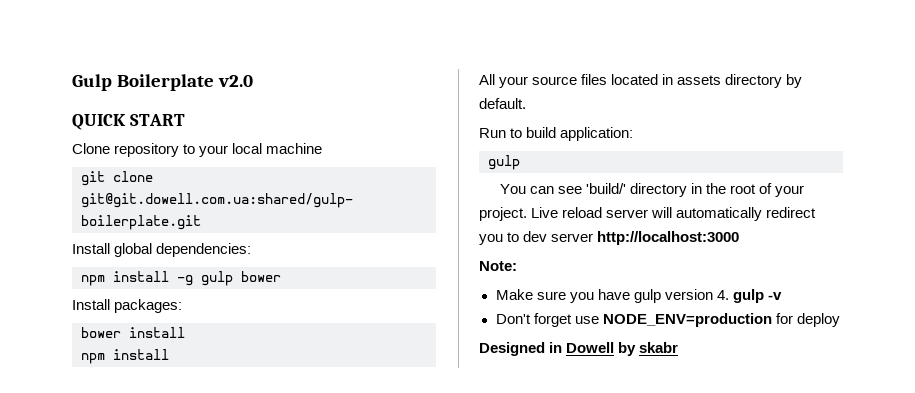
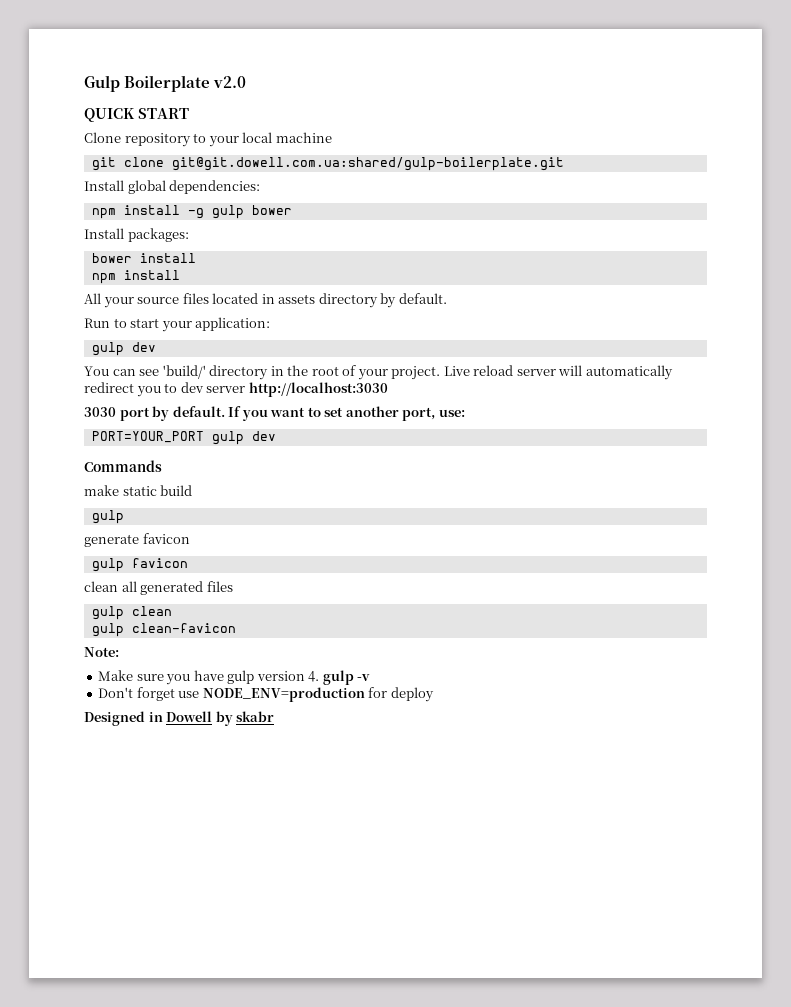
[526,127,557,138] build -> [130,318,192,332] start your
(520, 162) none -> [131,342,156,352] dev
[597,231,740,245] http://localhost:3000 -> [248,382,388,397] [84,406,465,421] [91,431,276,445] [84,460,162,472] [84,485,193,496] [91,510,124,524] [84,533,190,547] [91,558,188,572] [84,581,233,595] [91,606,172,620] [91,623,236,637] http://localhost:3030 // 3030 port by default. If you want to set another port, use: // PORT=YOUR_PORT gulp dev // Commands // make static build // gulp // generate favicon // gulp favicon // clean all generated files // gulp clean // gulp clean-favicon

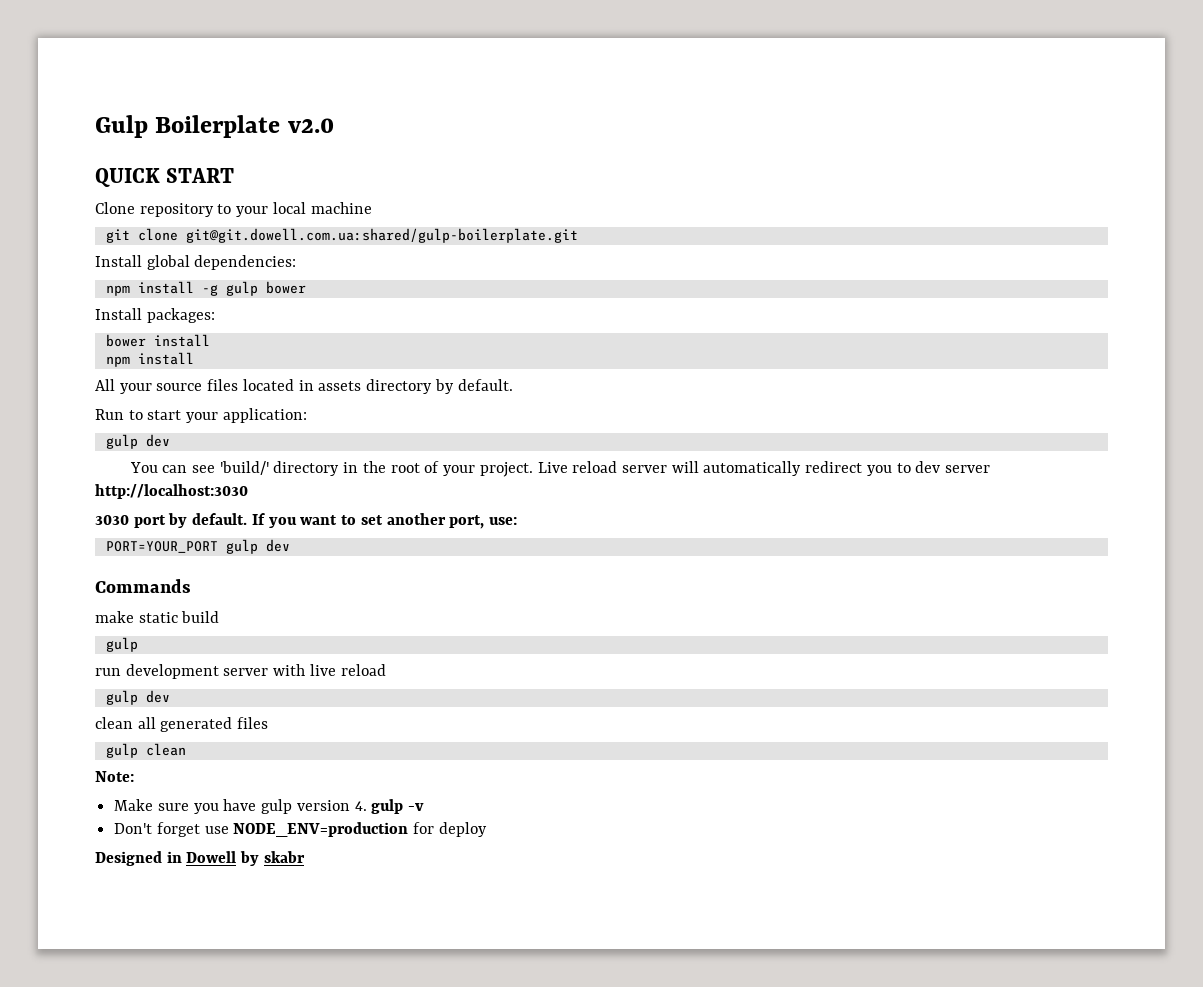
[84,533,190,547] [91,558,188,572] generate favicon // gulp favicon -> [95,664,386,679] [105,690,170,705] run development server with live reload // gulp dev
[91,623,236,637] // gulp clean-favicon -> (186, 749) none

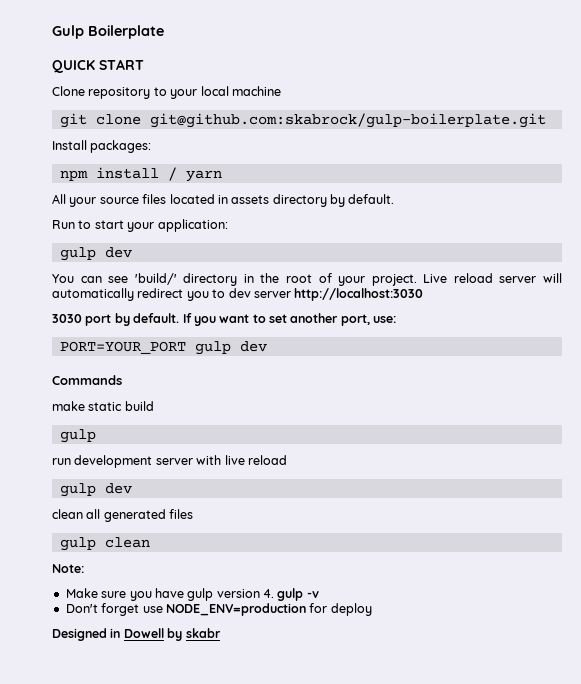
[287,118,334,133] v2.0 -> (164, 32) none
[185,228,578,243] [95,255,297,270] [105,281,306,296] git@git.dowell.com.ua:shared/gulp-boilerplate.git // Install global dependencies: // npm install -g gulp bower -> [149,113,546,128] git@github.com:skabrock/gulp-boilerplate.git
[105,334,210,347] [105,352,194,367] // bower install // npm install -> [59,167,222,182] // npm install / yarn

